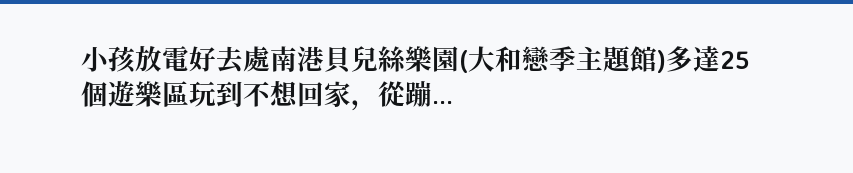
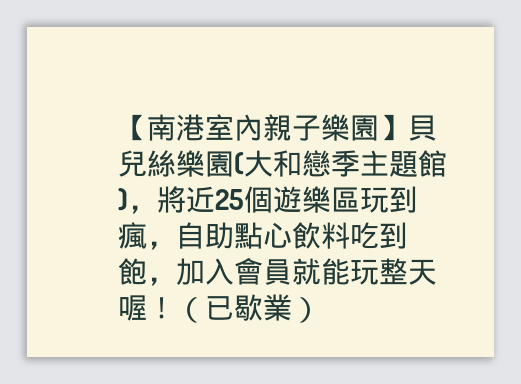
[81,46,324,74] 小孩放電好去處南港 -> [118,114,408,141] 【南港室內親子樂園】
[666,46,720,72] 多達 -> [128,186,215,214] ，將近
[243,81,453,111] 不想回家，從蹦... -> [118,222,408,250] [118,258,437,286] [118,294,321,323] 瘋，自助點心飲料吃到飽，加入會員就能玩整天喔！（已歇業）

